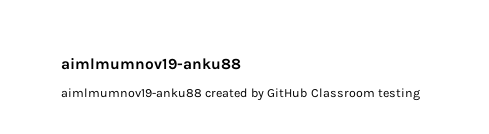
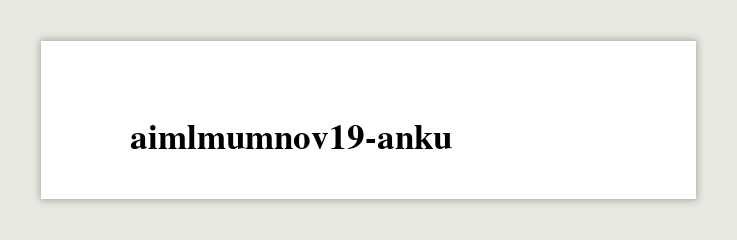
[61,57,241,70] [61,88,420,101] aimlmumnov19-anku88 // aimlmumnov19-anku88 created by GitHub Classroom testing -> [130,125,452,149] aimlmumnov19-anku

